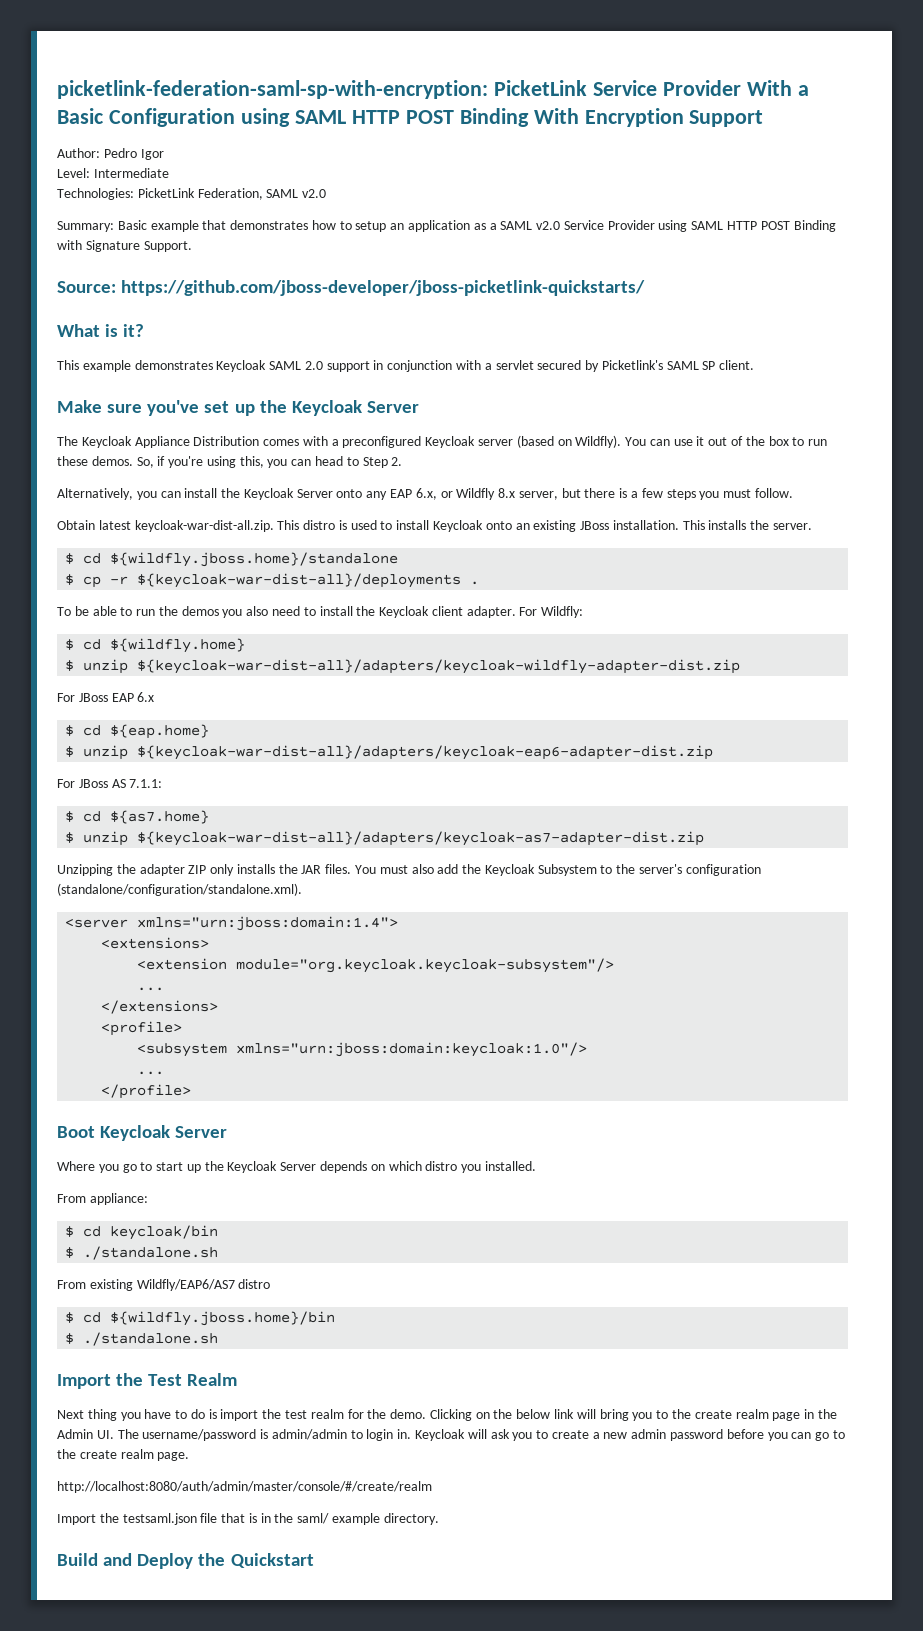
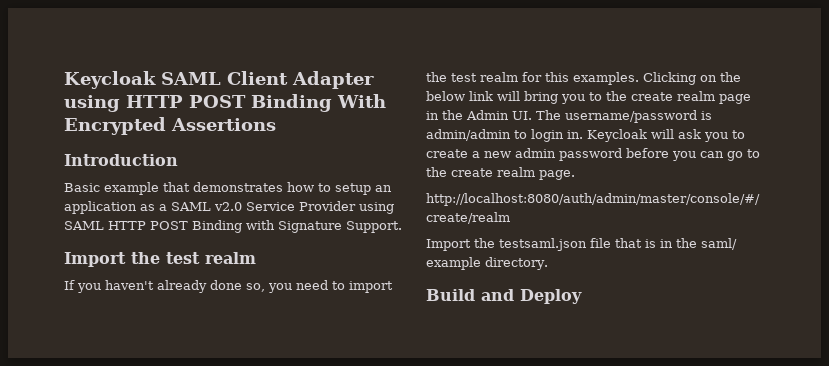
[57,80,809,99] [57,108,764,127] [57,148,164,160] [57,168,169,178] [57,188,327,200] [57,221,114,232] picketlink-federation-saml-sp-with-encryption: PicketLink Service Provider With a Basic Configuration using SAML HTTP POST Binding With Encryption Support // Author: Pedro Igor // Level: Intermediate // Technologies: PicketLink Federation, SAML v2.0 // Summary: -> [64,71,374,89] [64,94,386,112] [64,117,276,135] [64,154,178,166] Keycloak SAML Client Adapter using HTTP POST Binding With Encrypted Assertions // Introduction //
[57,280,646,296] [57,324,145,337] [57,360,755,372] [57,400,419,416] [57,435,828,448] [57,456,403,468] [57,488,793,500] [57,520,813,532] [65,552,399,567] [65,573,480,588] [57,606,584,618] [65,638,246,653] [65,659,741,674] [57,692,155,702] [65,724,210,739] [65,745,714,760] [57,779,163,788] [65,810,210,824] [65,831,705,846] [57,864,761,876] [57,883,302,896] [65,916,399,931] [101,937,210,949] [137,958,615,973] [137,987,165,991] [101,1000,219,1014] [101,1021,183,1036] [137,1042,588,1057] [137,1071,165,1075] [101,1084,192,1099] [57,1125,228,1141] [57,1161,536,1173] [57,1193,148,1205] [65,1225,219,1240] [65,1246,219,1260] [57,1279,271,1291] [65,1311,336,1326] [65,1332,219,1346] [57,1373,238,1389] [57,1409,217,1421] Source: https://github.com/jboss-developer/jboss-picketlink-quickstarts/ // What is it? // This example demonstrates Keycloak SAML 2.0 support in conjunction with a servlet secured by Picketlink's SAML SP client. // Make sure you've set up the Keycloak Server // The Keycloak Appliance Distribution comes with a preconfigured Keycloak server (based on Wildfly). You can use it out of the box to run these demos. So, if you're using this, you can head to Step 2. // Alternatively, you can install the Keycloak Server onto any EAP 6.x, or Wildfly 8.x server, but there is a few steps you must follow. // Obtain latest keycloak-war-dist-all.zip. This distro is used to install Keycloak onto an existing JBoss installation. This installs the server. // $ cd ${wildfly.jboss.home}/standalone // $ cp -r ${keycloak-war-dist-all}/deployments . // To be able to run the demos you also need to install the Keycloak client adapter. For Wildfly: // $ cd ${wildfly.home} // $ unzip ${keycloak-war-dist-all}/adapters/keycloak-wildfly-adapter-dist.zip // For JBoss EAP 6.x // $ cd ${eap.home} // $ unzip ${keycloak-war-dist-all}/adapters/keycloak-eap6-adapter-dist.zip // For JBoss AS 7.1.1: // $ cd ${as7.home} // $ unzip ${keycloak-war-dist-all}/adapters/keycloak-as7-adapter-dist.zip // Unzipping the adapter ZIP only installs the JAR files. You must also add the Keycloak Subsystem to the server's configuration (standalone/configuration/standalone.xml). // <server xmlns="urn:jboss:domain:1.4"> // <extensions> // <extension module="org.keycloak.keycloak-subsystem"/> // ... // </extensions> // <profile> // <subsystem xmlns="urn:jboss:domain:keycloak:1.0"/> // ... // </profile> // Boot Keycloak Server // Where you go to start up the Keycloak Server depends on which distro you installed. // From appliance: // $ cd keycloak/bin // $ ./standalone.sh // From existing Wildfly/EAP6/AS7 distro // $ cd ${wildfly.jboss.home}/bin // $ ./standalone.sh // Import the Test Realm // Next thing you have to do is -> [64,252,256,267] [64,280,345,293] Import the test realm // If you haven't already done so, you need to
[367,1409,427,1419] the demo. -> [545,72,639,85] this examples.
[198,1553,314,1568] the Quickstart -> (582, 296) none

